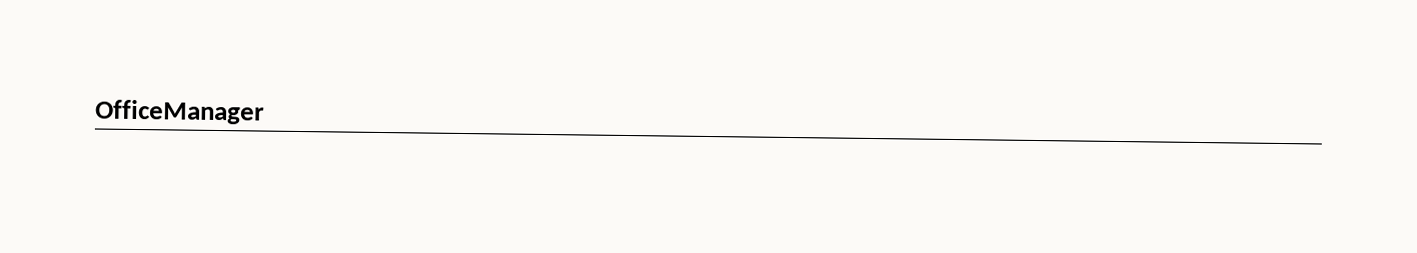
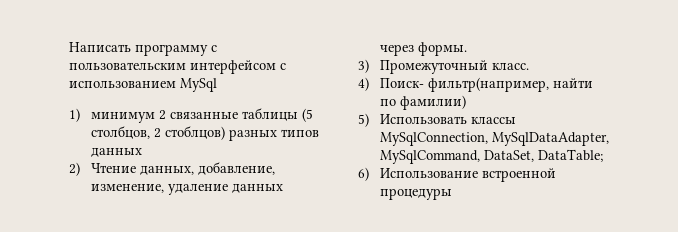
[95,99,265,125] OfficeManager -> [69,42,217,56] [69,60,286,74] [69,78,217,92] [69,108,313,123] [90,126,319,141] [90,148,142,157] [69,162,275,176] [90,184,283,195] [379,42,467,56] [358,59,529,74] [358,77,593,92] [379,95,466,110] [358,113,516,127] [379,132,609,146] [379,149,603,164] [358,167,556,182] [379,188,452,200] Написать программу с пользовательским интерфейсом c использованием MySql // 1) минимум 2 связанные таблицы (5 столбцов, 2 стоблцов) разных типов данных // 2) Чтение данных, добавление, изменение, удаление данных через формы. // 3) Промежуточный класс. // 4) Поиск- фильтр(например, найти по фамилии) // 5) Использовать классы MySqlConnection, MySqlDataAdapter, MySqlCommand, DataSet, DataTable; // 6) Использование встроенной процедуры

